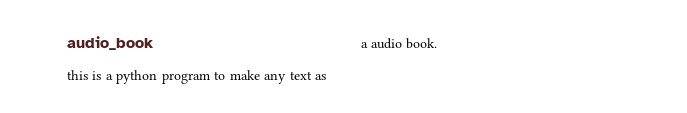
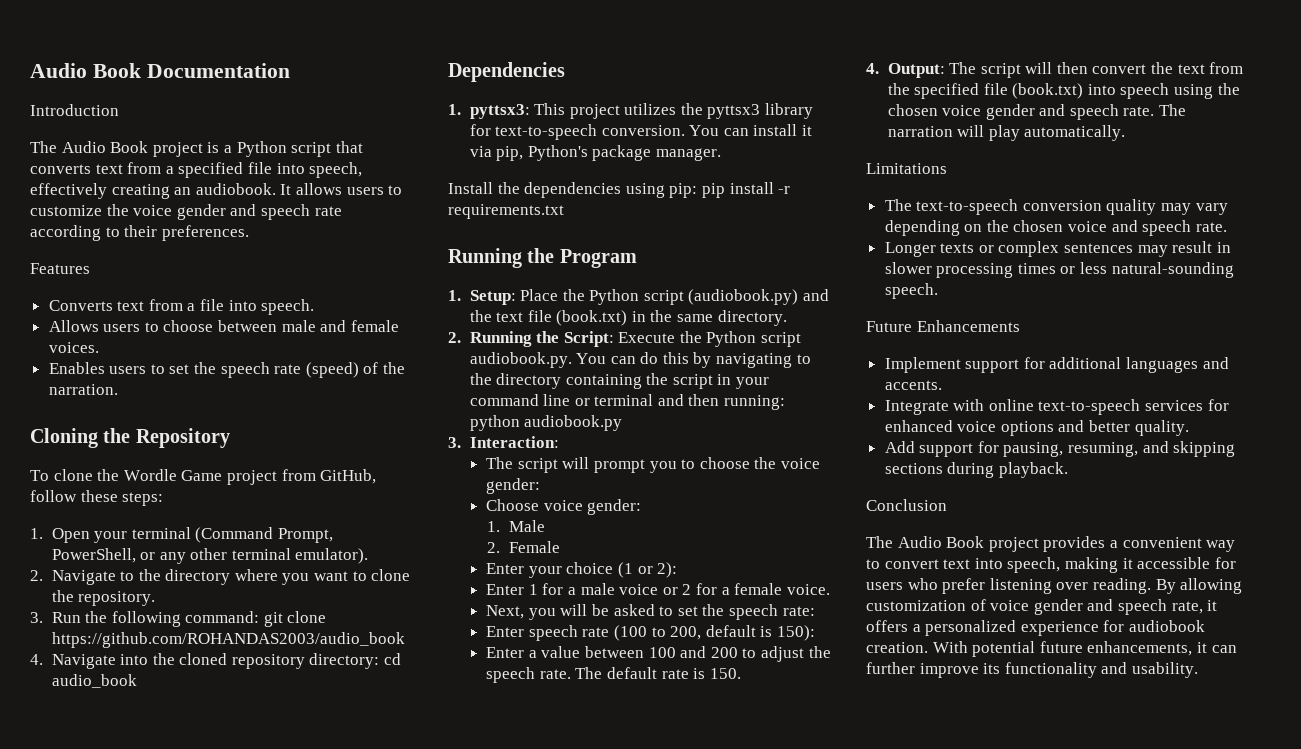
[67,36,154,50] [67,70,327,84] [361,38,437,49] audio_book // this is a python program to make any text as a audio book. -> [30,63,290,78] [30,104,119,116] [30,141,363,157] [30,162,363,178] [30,183,403,199] [30,204,342,220] [30,225,249,241] [30,263,90,274] [48,299,315,315] [48,320,399,332] [48,342,99,353] [48,362,406,378] [48,384,118,395] [30,428,230,448] [30,469,377,485] [30,490,164,506] [30,527,333,543] [51,548,369,564] [30,569,411,585] [51,590,156,606] [30,611,327,627] [51,632,405,648] [30,653,402,669] [51,674,137,688] [448,62,565,82] [448,103,814,119] [469,124,813,140] [469,145,721,161] [448,182,791,198] [448,204,564,219] [448,248,637,268] [448,289,830,305] [469,310,787,326] [448,331,802,347] [469,352,811,368] [469,373,770,389] [469,394,786,410] [469,415,623,431] [448,436,559,448] [486,457,820,473] [486,478,541,494] [486,499,642,515] [487,520,545,532] [487,541,560,553] [486,562,678,578] [486,583,830,595] [486,604,815,620] [486,625,815,641] [486,646,831,662] [486,667,741,683] [866,62,1244,78] [887,83,1240,99] [887,104,1187,120] [887,125,1126,141] [866,163,947,174] [884,199,1228,215] [884,220,1227,236] [884,241,1231,257] [884,262,1234,278] [884,283,938,299] [866,320,1020,332] [884,357,1229,373] [884,380,942,390] [884,399,1229,415] [884,420,1189,436] [884,441,1236,457] [884,462,1068,478] [866,499,947,511] [866,536,1236,552] [866,557,1236,573] [866,578,1243,594] [866,599,1218,615] [866,620,1205,636] [866,641,1237,657] [866,662,1198,678] Audio Book Documentation // Introduction // The Audio Book project is a Python script that converts text from a specified file into speech, effectively creating an audiobook. It allows users to customize the voice gender and speech rate according to their preferences. // Features // Converts text from a file into speech. // Allows users to choose between male and female voices. // Enables users to set the speech rate (speed) of the narration. // Cloning the Repository // To clone the Wordle Game project from GitHub, follow these steps: // 1. Open your terminal (Command Prompt, PowerShell, or any other terminal emulator). // 2. Navigate to the directory where you want to clone the repository. // 3. Run the following command: git clone https://github.com/ROHANDAS2003/audio_book // 4. Navigate into the cloned repository directory: cd audio_book // Dependencies // 1. pyttsx3: This project utilizes the pyttsx3 library for text-to-speech conversion. You can install it via pip, Python's package manager. // Install the dependencies using pip: pip install -r requirements.txt // Running the Program // 1. Setup: Place the Python script (audiobook.py) and the text file (book.txt) in the same directory. // 2. Running the Script: Execute the Python script audiobook.py. You can do this by navigating to the directory containing the script in your command line or terminal and then running: python audiobook.py // 3. Interaction: // The script will prompt you to choose the voice gender: // Choose voice gender: // 1. Male // 2. Female // Enter your choice (1 or 2): // Enter 1 for a male voice or 2 for a female voice. // Next, you will be asked to set the speech rate: // Enter speech rate (100 to 200, default is 150): // Enter a value between 100 and 200 to adjust the speech rate. The default rate is 150. // 4. Output: The script will then convert the text from the specified file (book.txt) into speech using the chosen voice gender and speech rate. The narration will play automatically. // Limitations // The text-to-speech conversion quality may vary depending on the chosen voice and speech rate. // Longer texts or complex sentences may result in slower processing times or less natural-sounding speech. // Future Enhancements // Implement support for additional languages and accents. // Integrate with online text-to-speech services for enhanced voice options and better quality. // Add support for pausing, resuming, and skipping sections during playback. // Conclusion // The Audio Book project provides a convenient way to convert text into speech, making it accessible for users who prefer listening over reading. By allowing customization of voice gender and speech rate, it offers a personalized experience for audiobook creation. With potential future enhancements, it can further improve its functionality and usability.

